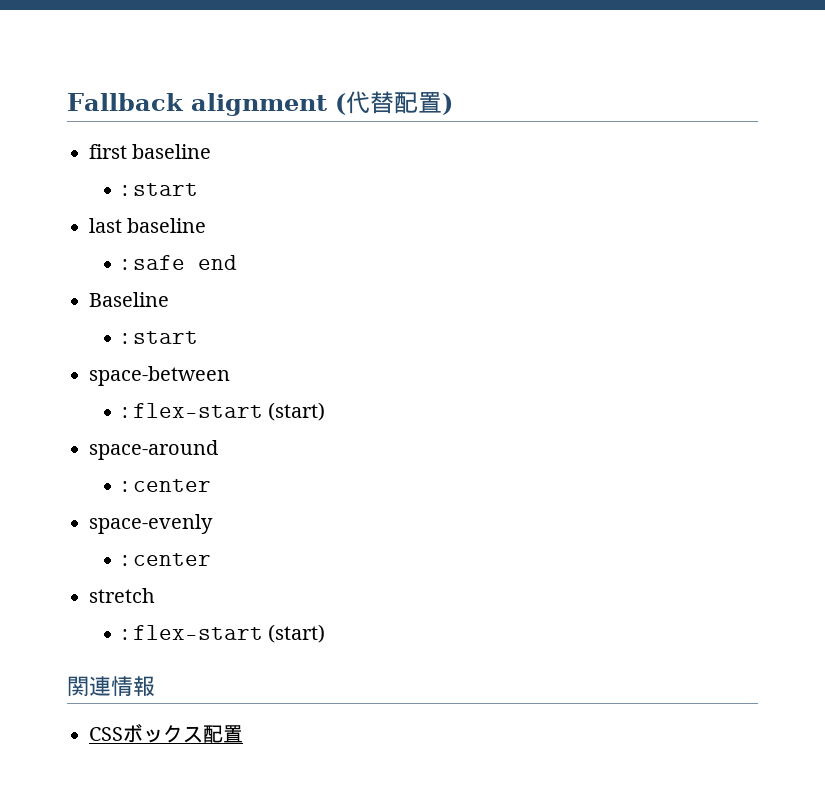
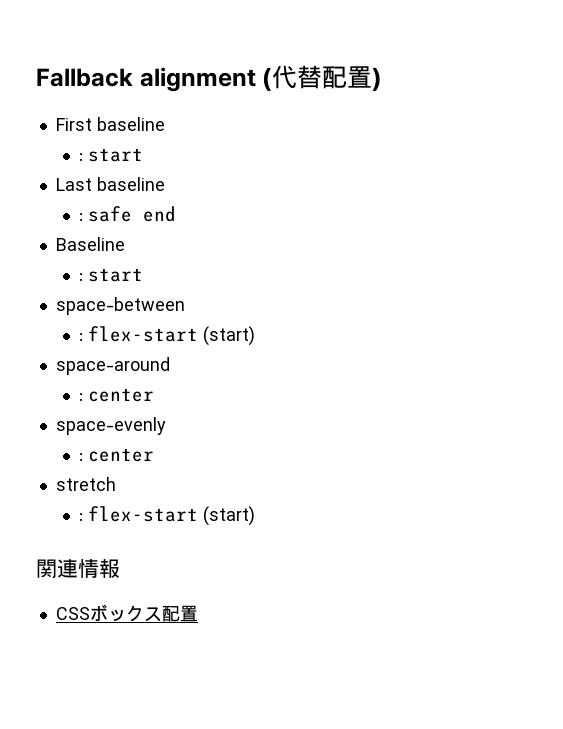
[89,144,127,159] first -> [55,118,92,131] First
[89,218,122,233] last -> [55,178,92,191] Last

